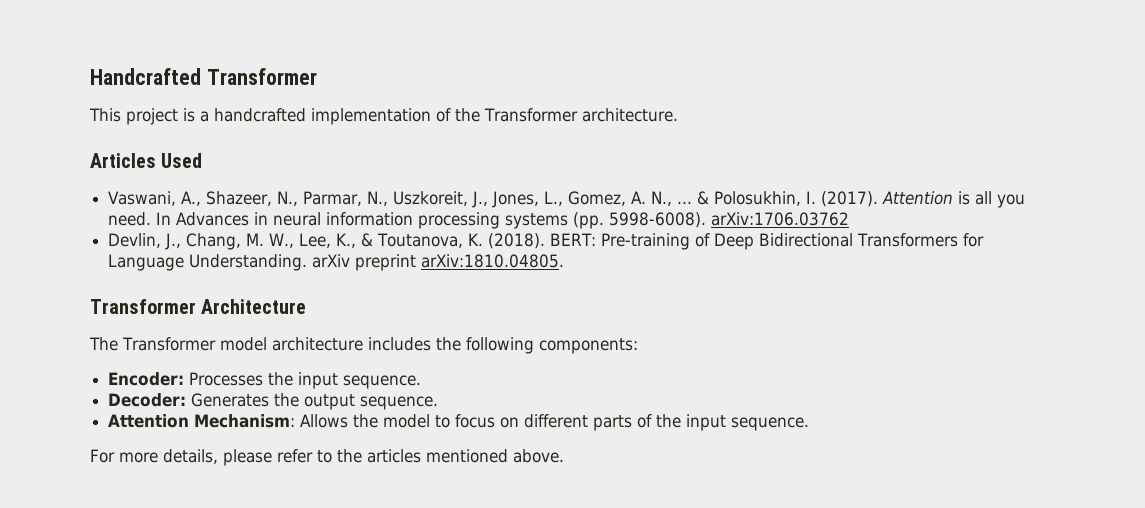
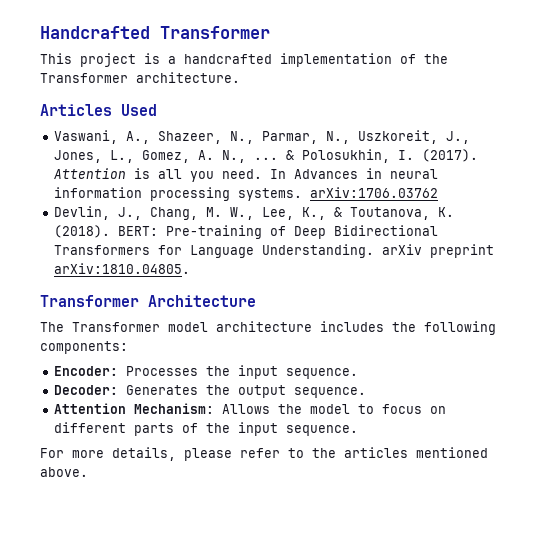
[505,212,707,229] systems (pp. 5998-6008). -> [238,188,303,201] systems.

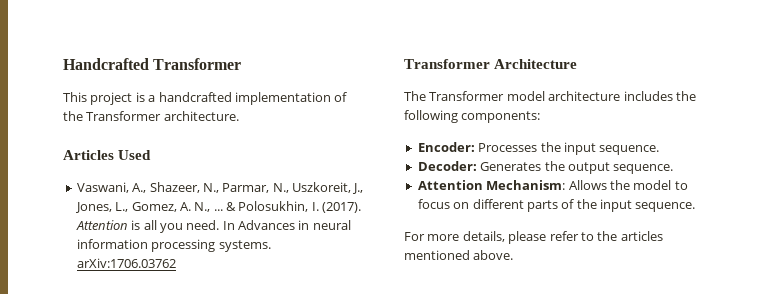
[54,206,455,220] [54,225,439,239] [54,244,495,258] [54,263,191,274] // Devlin, J., Chang, M. W., Lee, K., & Toutanova, K. (2018). BERT: Pre-training of Deep Bidirectional Transformers for Language Understanding. arXiv preprint arXiv:1810.04805. -> (176, 263) none

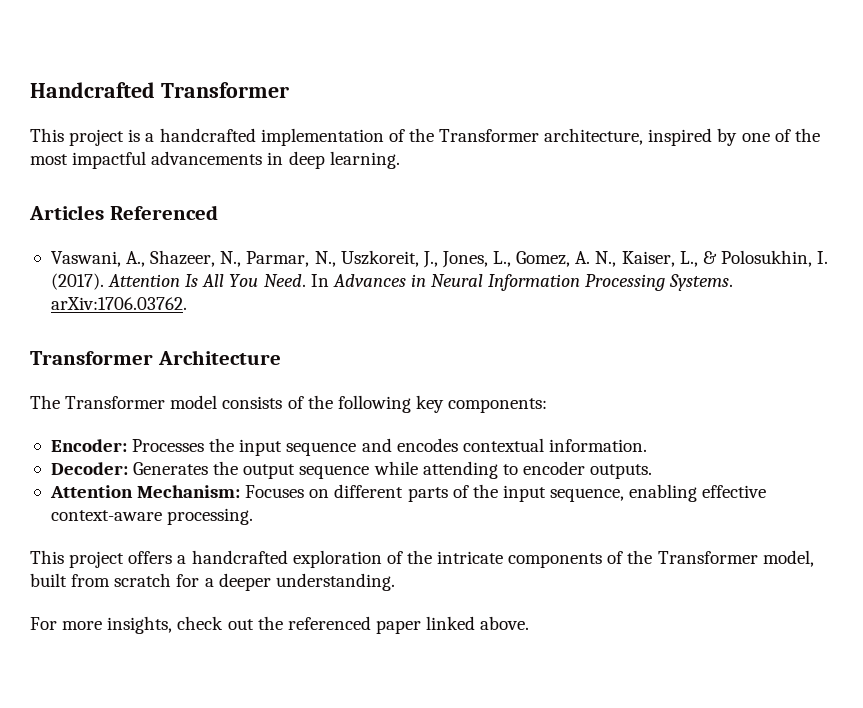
[163,111,239,121] architecture. -> [544,128,820,146] [30,151,400,169] architecture, inspired by one of the most impactful advancements in deep learning.
[118,150,152,160] Used -> [109,205,218,220] Referenced
[213,209,223,211] ... -> [621,251,698,267] Kaiser, L.,
[131,220,351,233] [76,239,271,252] [76,258,176,268] is all you need. In Advances in neural information processing systems. arXiv:1706.03762 -> [185,274,734,291] [50,297,187,310] Is All You Need. In Advances in Neural Information Processing Systems. arXiv:1706.03762.
[548,91,673,101] architecture includes -> [222,396,304,409] consists of
(458, 116) none -> [415,395,444,413] key
[599,145,660,155] sequence. -> [286,438,647,456] sequence and encodes contextual information.
[613,164,674,174] [417,180,688,190] [417,199,450,209] sequence. // Attention Mechanism: Allows the model to focus -> [299,461,653,479] [49,485,305,498] sequence while attending to encoder outputs. // Attention Mechanism: Focuses
[635,202,696,212] [404,231,663,244] [404,250,470,260] sequence. // For more details, please refer to the articles mentioned -> [550,484,767,502] [50,508,254,525] [30,550,814,568] [30,573,395,591] [30,616,476,634] sequence, enabling effective context-aware processing. // This project offers a handcrafted exploration of the intricate components of the Transformer model, built from scratch for a deeper understanding. // For more insights, check out the referenced paper linked

